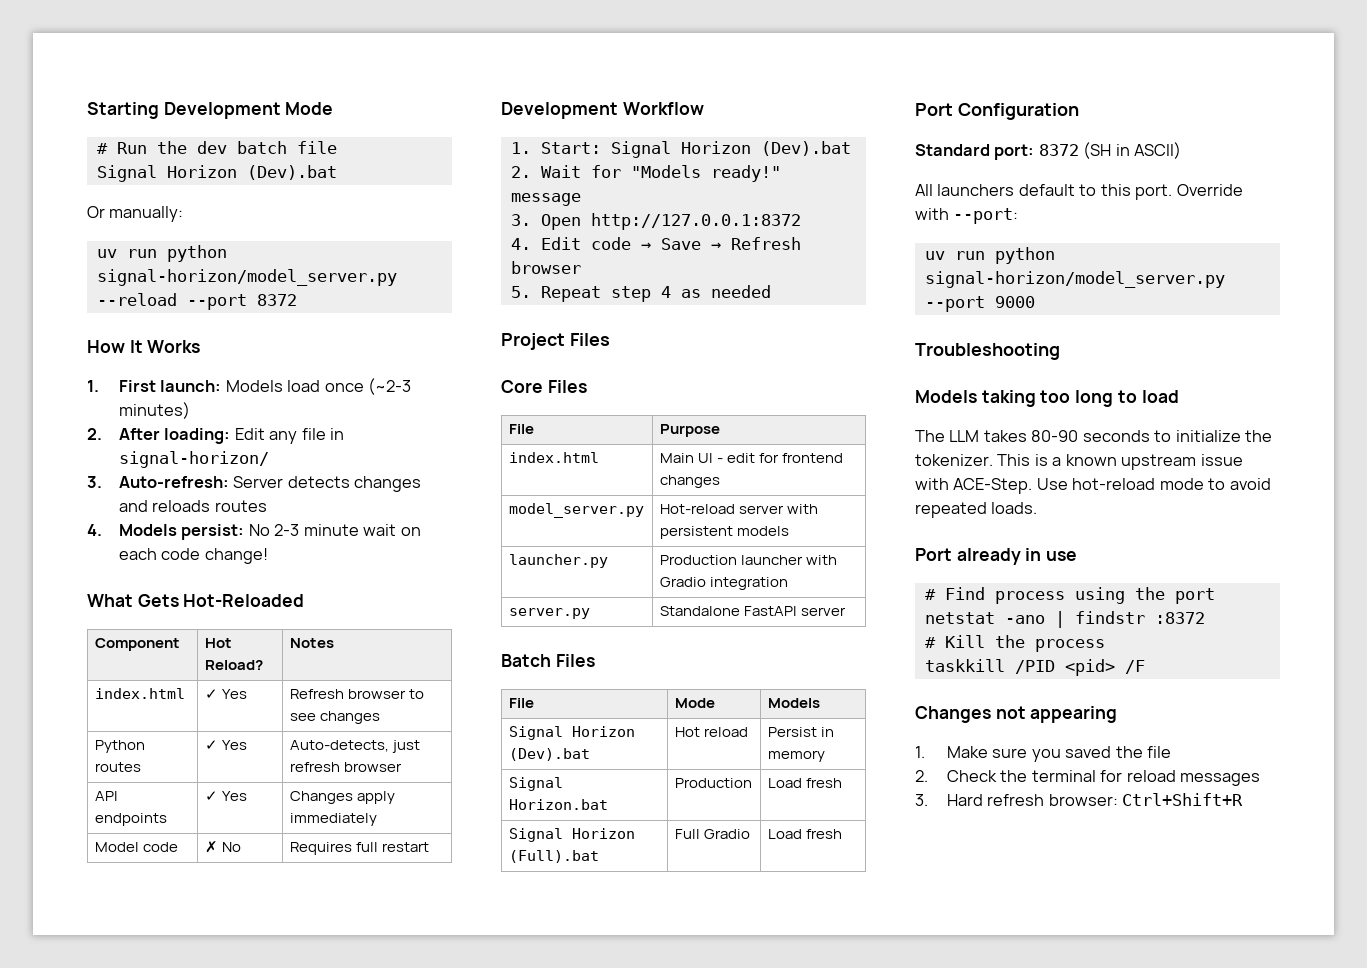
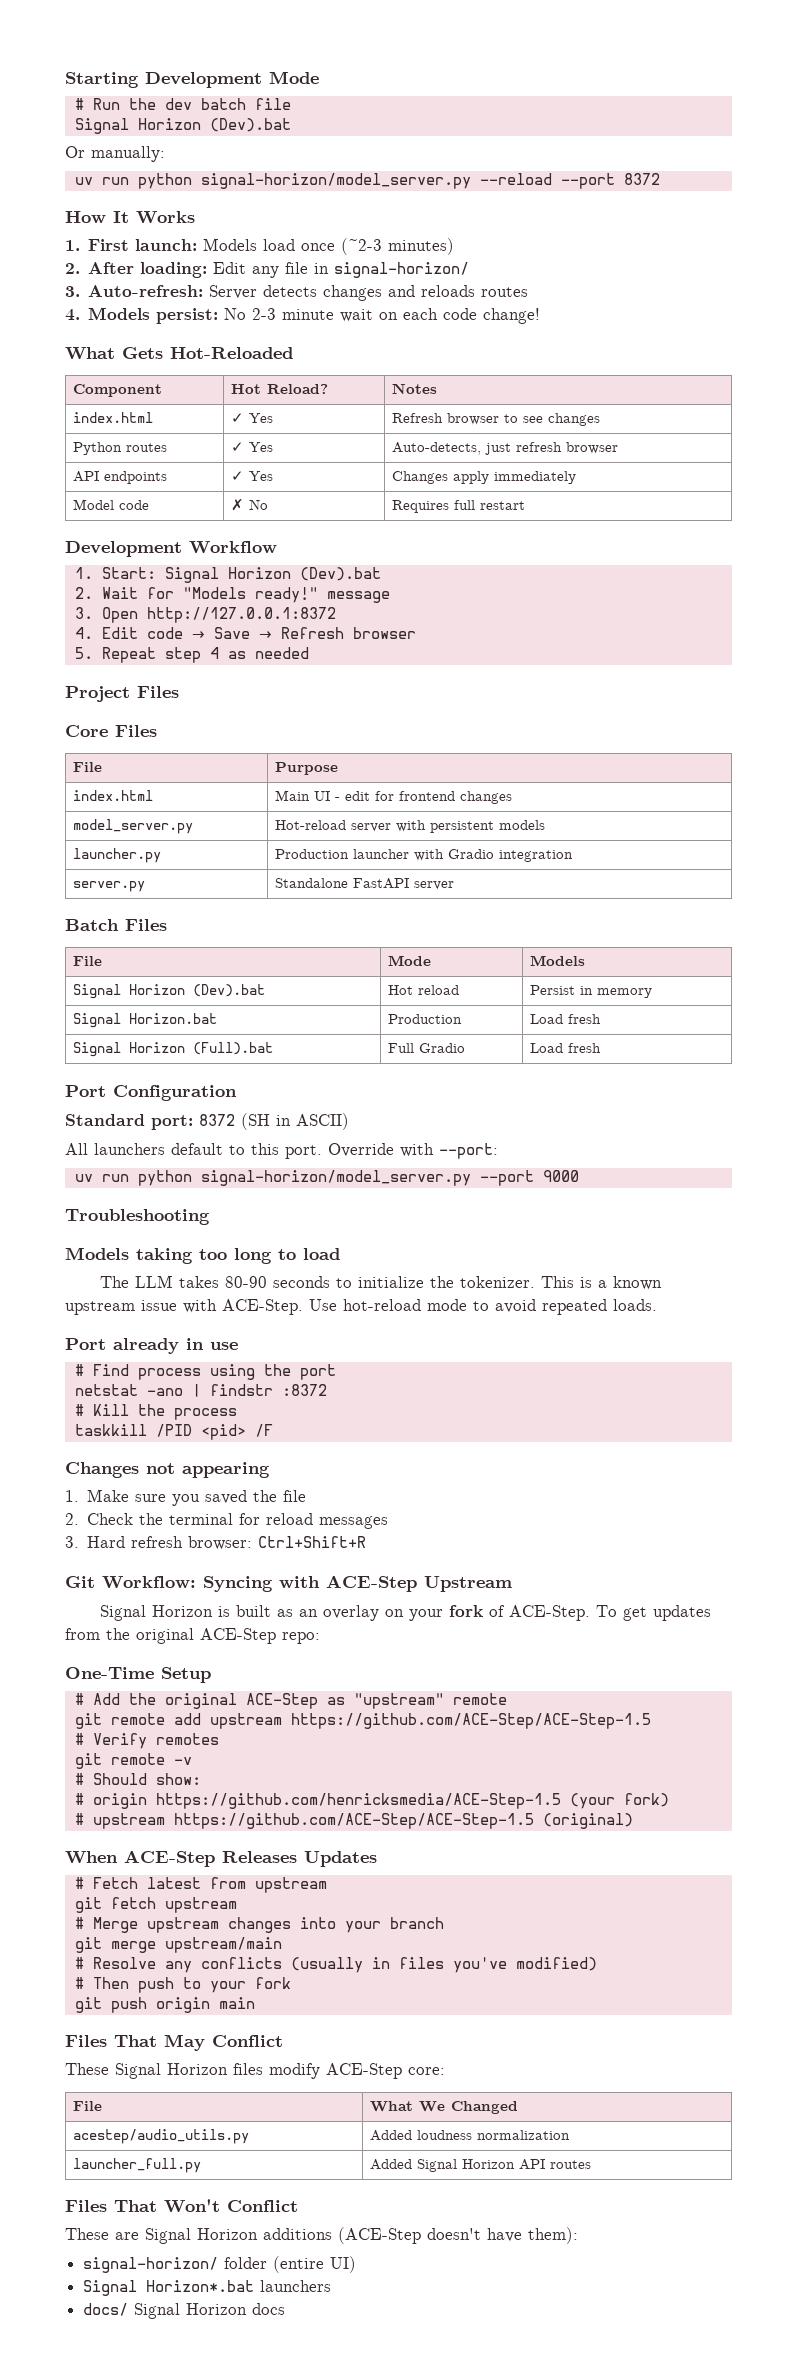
(1244, 799) none -> [65,1575,512,1592] [99,1605,711,1621] [65,1628,320,1644] [65,1667,211,1683] [74,1693,507,1709] [74,1713,651,1729] [74,1733,219,1749] [74,1753,192,1769] [74,1773,201,1785] [74,1793,669,1809] [74,1813,633,1829] [65,1850,377,1867] [74,1877,327,1893] [74,1897,237,1913] [74,1917,444,1933] [74,1937,282,1953] [74,1957,597,1973] [74,1977,291,1993] [74,1997,255,2013] [65,2034,283,2051] [65,2063,445,2079] [73,2101,103,2111] [370,2101,519,2114] [73,2129,250,2144] [370,2130,571,2141] [73,2158,202,2173] [370,2159,592,2172] [65,2199,298,2213] [65,2227,578,2244] [83,2256,357,2273] [83,2280,332,2296] [83,2303,286,2319] // Git Workflow: Syncing with ACE-Step Upstream // Signal Horizon is built as an overlay on your fork of ACE-Step. To get updates from the original ACE-Step repo: // One-Time Setup // # Add the original ACE-Step as "upstream" remote // git remote add upstream https://github.com/ACE-Step/ACE-Step-1.5 // # Verify remotes // git remote -v // # Should show: // # origin https://github.com/henricksmedia/ACE-Step-1.5 (your fork) // # upstream https://github.com/ACE-Step/ACE-Step-1.5 (original) // When ACE-Step Releases Updates // # Fetch latest from upstream // git fetch upstream // # Merge upstream changes into your branch // git merge upstream/main // # Resolve any conflicts (usually in files you've modified) // # Then push to your fork // git push origin main // Files That May Conflict // These Signal Horizon files modify ACE-Step core: // File | What We Changed // acestep/audio_utils.py | Added loudness normalization // launcher_full.py | Added Signal Horizon API routes // Files That Won't Conflict // These are Signal Horizon additions (ACE-Step doesn't have them): // signal-horizon/ folder (entire UI) // Signal Horizon*.bat launchers // docs/ Signal Horizon docs

